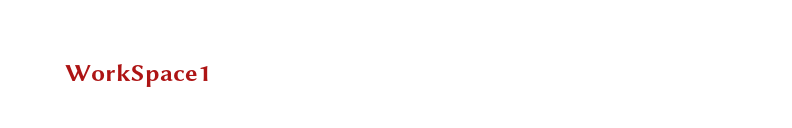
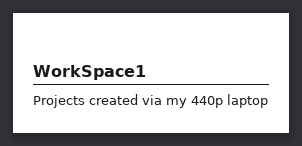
(211, 75) none -> [33,94,268,108] // Projects created via my 440p laptop

